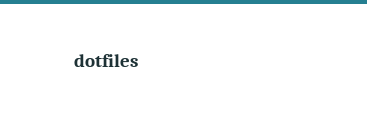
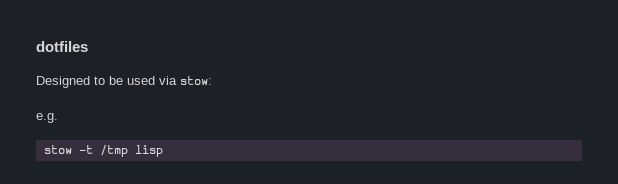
(138, 60) none -> [36,76,212,88] [36,113,58,123] [43,145,163,157] // Designed to be used via stow: // e.g. // stow -t /tmp lisp

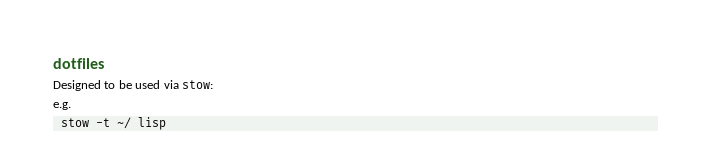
[99,145,128,157] /tmp -> [116,117,131,129] ~/

